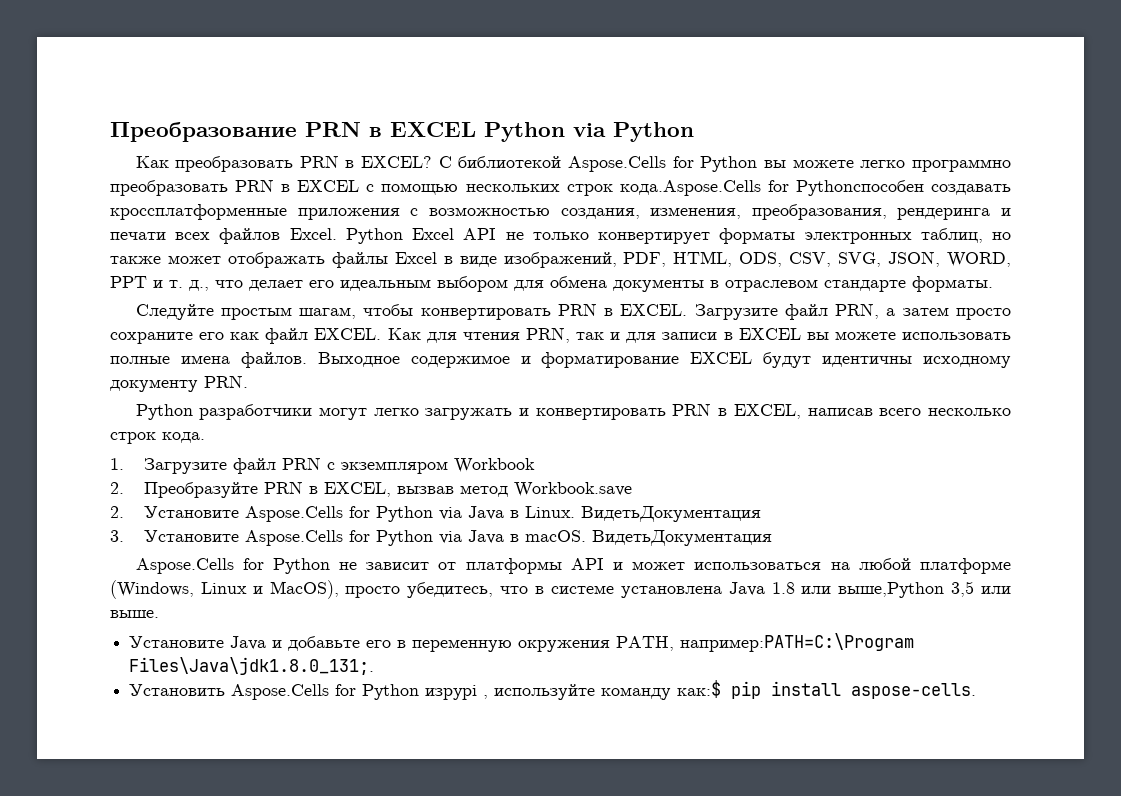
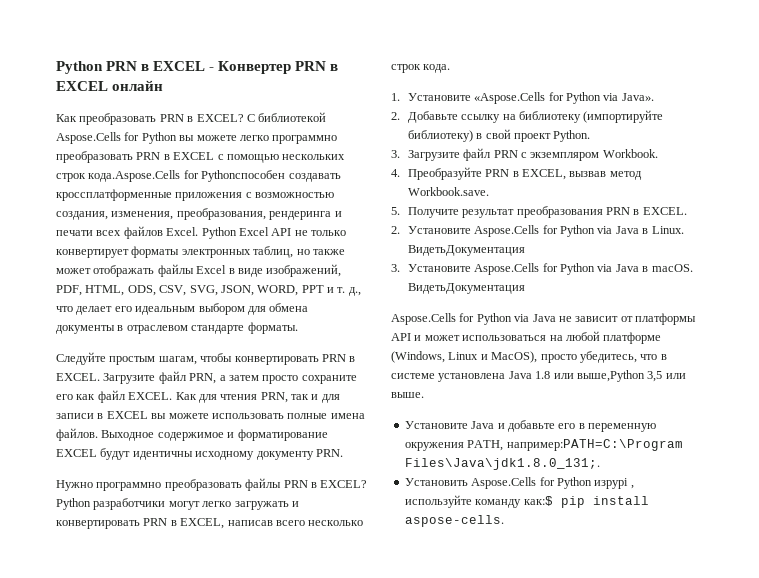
[110,122,694,142] Преобразование PRN в EXCEL Python via Python -> [56,61,339,74] [56,80,164,91] Python PRN в EXCEL - Конвертер PRN в EXCEL онлайн
(248, 381) none -> [56,478,368,491] Нужно программно преобразовать файлы PRN в EXCEL?
(124, 464) none -> [407,92,654,104] [391,110,664,123] [407,129,591,142] [391,150,400,158] Установите «Aspose.Cells for Python via Java». // 2. Добавьте ссылку на библиотеку (импортируйте библиотеку) в свой проект Python. // 3.
[454,458,536,473] [110,482,124,494] Workbook // 2. -> [602,149,658,158] [391,169,400,177] Workbook. // 4.
[514,482,633,497] Workbook.save -> [407,187,489,196] [391,206,687,218] Workbook.save. // 5. Получите результат преобразования PRN в EXCEL.
(330, 566) none -> [514,314,556,322] via Java

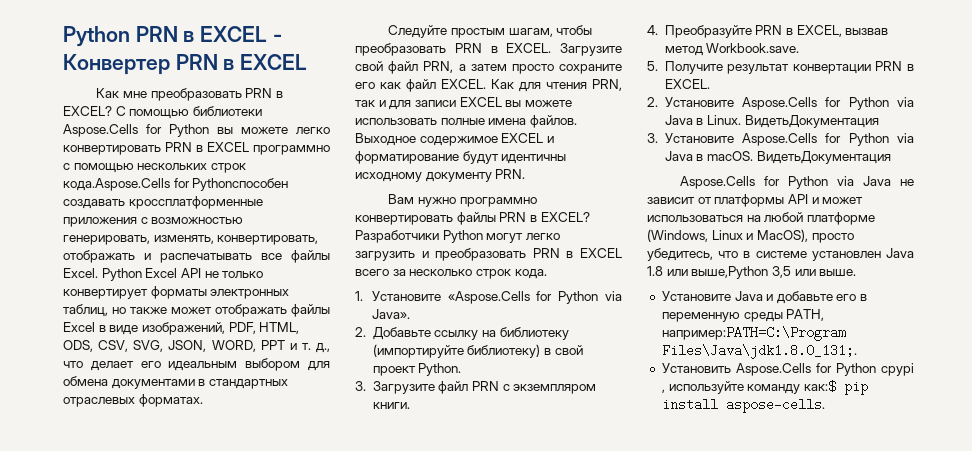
[112,80,164,91] [56,114,77,122] онлайн // Как -> [96,88,148,98] // Как мне
[258,112,327,122] библиотекой -> [129,106,262,119] помощью библиотеки
[272,135,338,144] [56,151,215,163] программно преобразовать PRN в EXCEL -> [63,142,330,155] конвертировать PRN в EXCEL программно
[56,208,342,220] [56,226,163,239] создания, изменения, преобразования, рендеринга и печати всех файлов -> [63,235,319,245] [63,250,330,263] генерировать, изменять, конвертировать, отображать и распечатывать все файлы
[56,322,298,334] документы в отраслевом стандарте форматы. -> [111,379,288,389] [63,394,203,407] документами в стандартных отраслевых форматах.
[234,356,319,365] конвертировать -> [355,43,446,56] преобразовать
(156, 378) none -> [355,61,383,71] свой
[97,413,104,419] в -> (456, 103) none
(224, 436) none -> [501,133,544,143] EXCEL
[56,449,97,457] EXCEL -> (459, 157) none
[56,478,368,491] [56,498,299,510] [56,518,305,529] Нужно программно преобразовать файлы PRN в EXCEL? Python разработчики могут легко загружать и конвертировать PRN в EXCEL, написав всего -> [388,194,537,207] [355,212,590,225] [355,230,560,243] [355,248,622,261] [355,269,406,276] Вам нужно программно конвертировать файлы PRN в EXCEL? Разработчики Python могут легко загрузить и преобразовать PRN в EXCEL всего за
[602,149,658,158] Workbook. -> [372,402,410,409] книги.
[516,206,603,218] преобразования -> [792,64,871,74] конвертации
[438,373,506,382] установлена -> [811,251,881,261] установлен
[404,442,464,451] окружения -> [743,312,783,322] среды
[594,478,629,489] изpypi -> [881,363,914,376] сpypi

